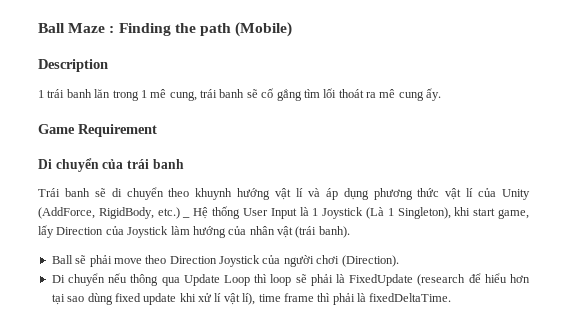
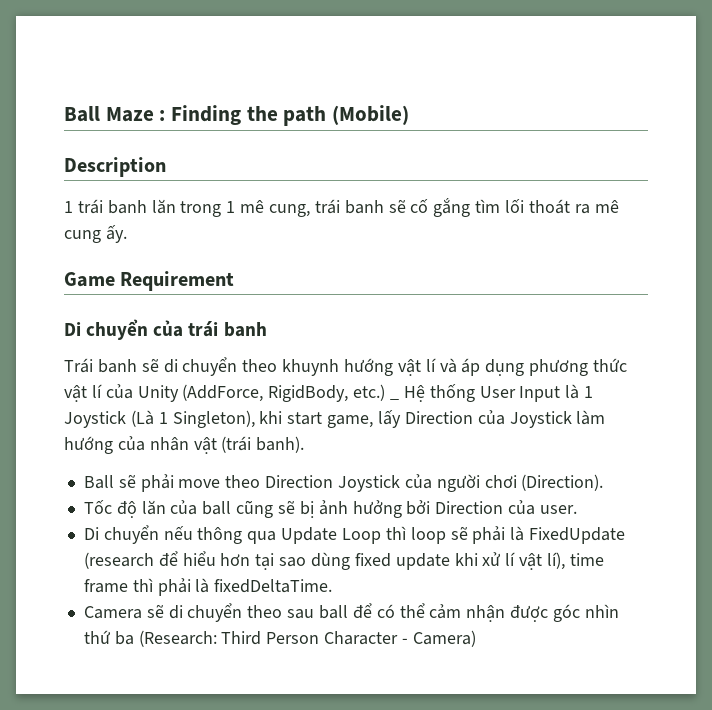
(399, 261) none -> [83,500,577,518] // Tốc độ lăn của ball cũng sẽ bị ảnh hưởng bởi Direction của user.
(452, 297) none -> [83,603,619,622] [83,630,476,647] // Camera sẽ di chuyển theo sau ball để có thể cảm nhận được góc nhìn thứ ba (Research: Third Person Character - Camera)

